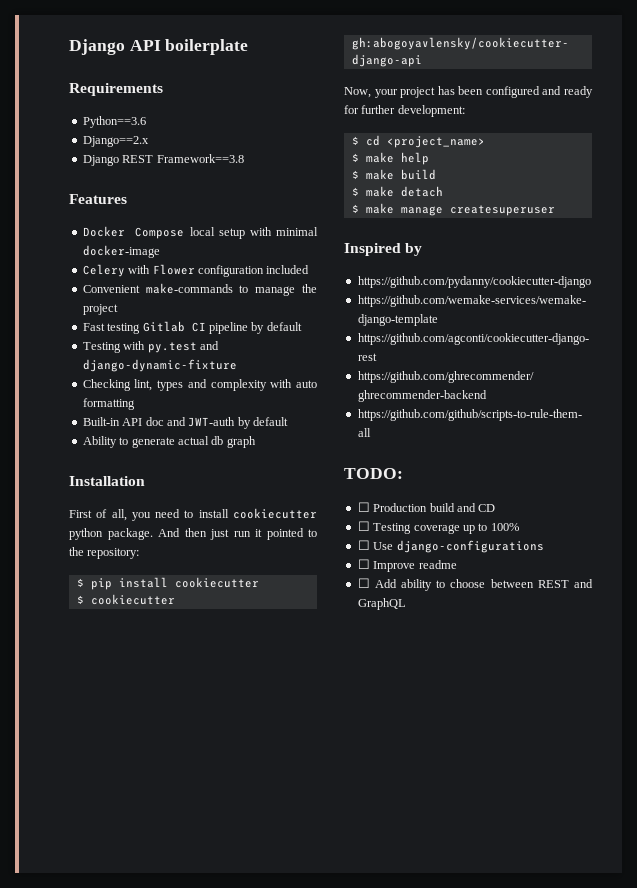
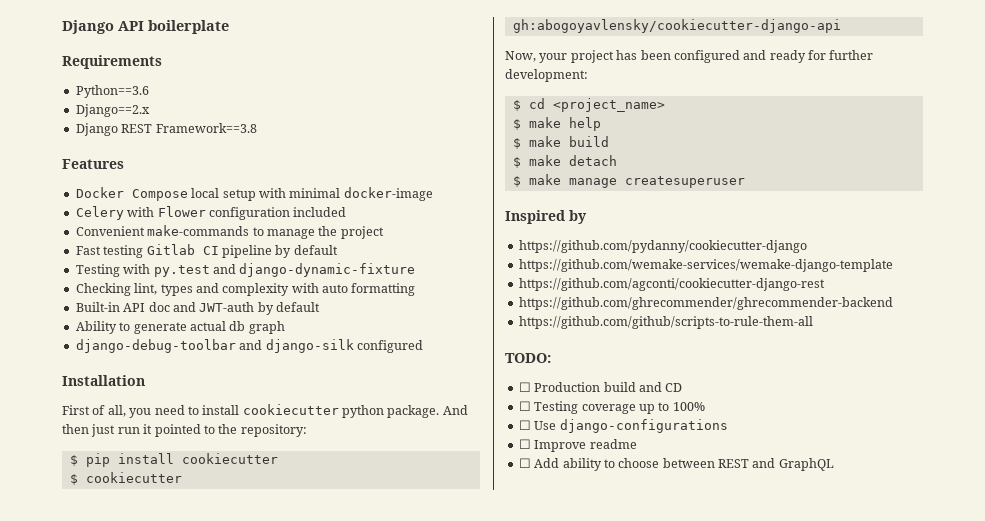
(256, 442) none -> [75,339,423,353] // django-debug-toolbar and django-silk configured

